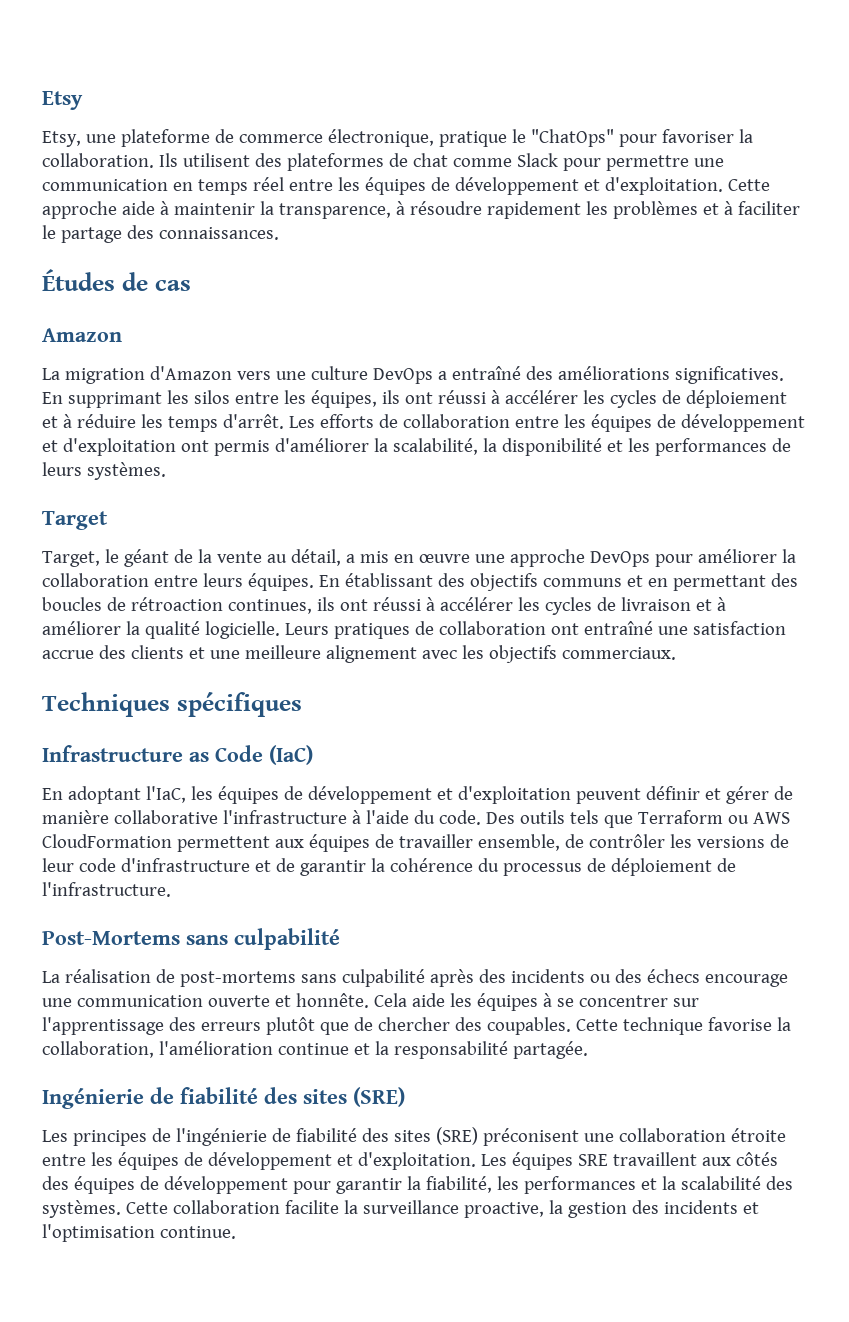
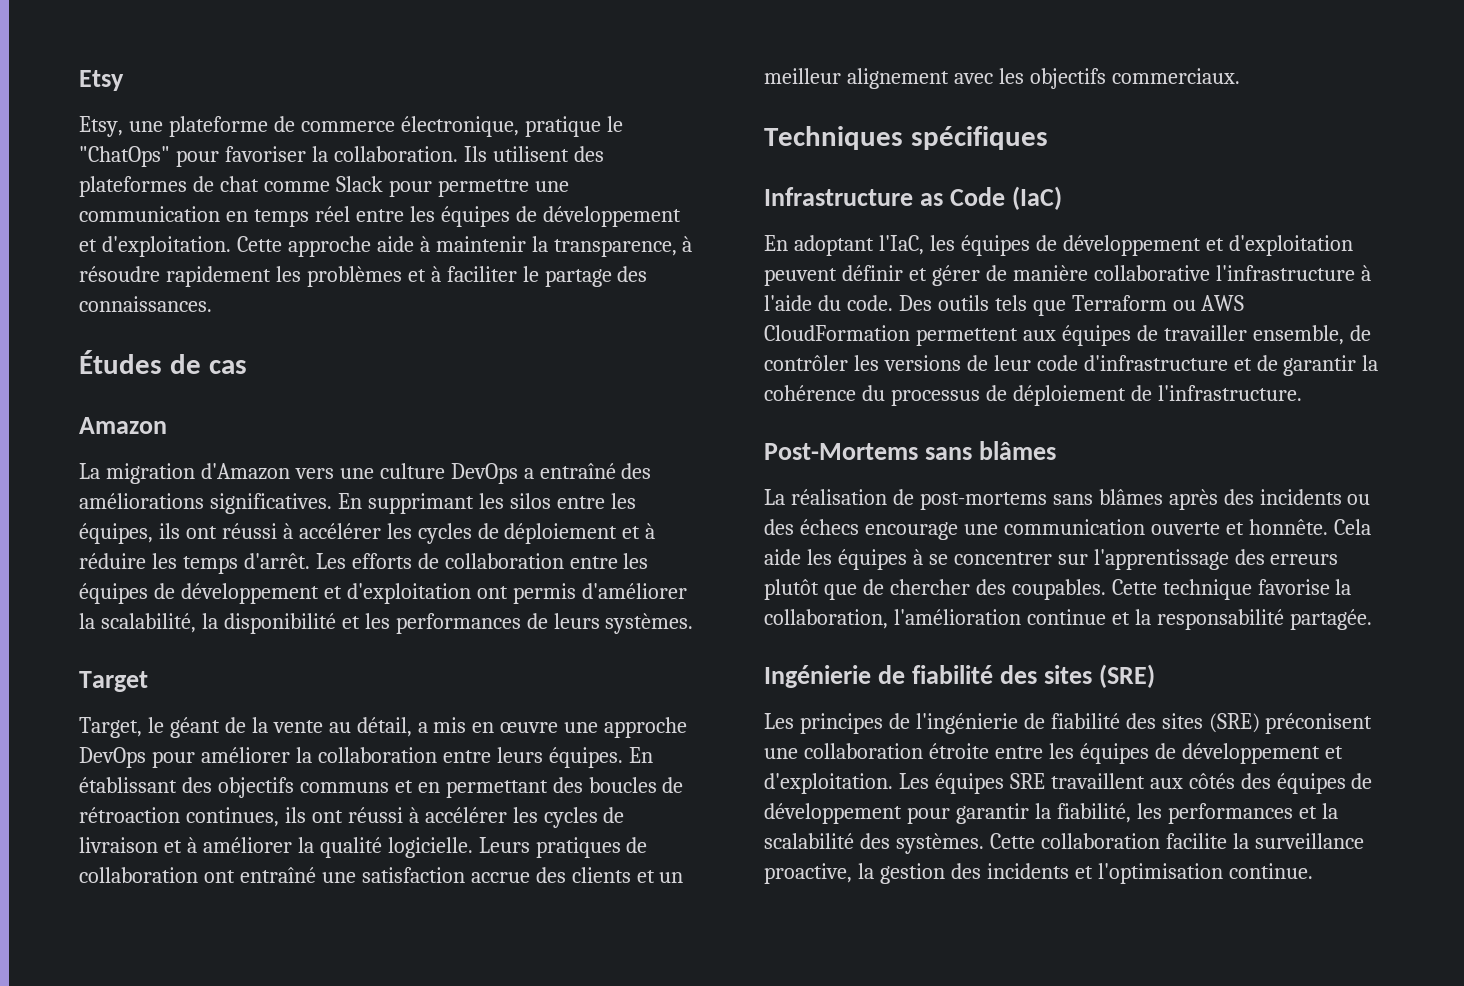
[209,645,321,659] une meilleure -> [659,872,684,883] [764,68,841,84] un meilleur
[234,928,340,950] culpabilité -> [979,441,1057,460] blâmes
[341,969,425,987] culpabilité -> [1098,489,1163,505] blâmes

